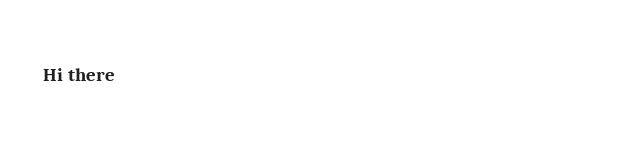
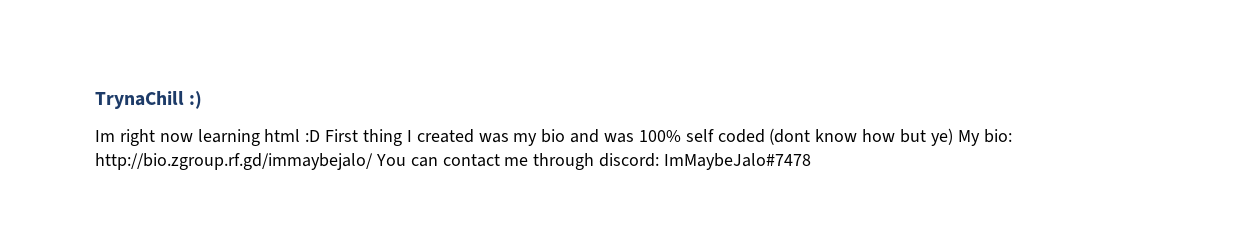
[43,68,116,81] Hi there -> [95,91,203,109] [95,128,1012,146] [95,153,812,170] TrynaChill :) // Im right now learning html :D First thing I created was my bio and was 100% self coded (dont know how but ye) My bio: http://bio.zgroup.rf.gd/immaybejalo/ You can contact me through discord: ImMaybeJalo#7478

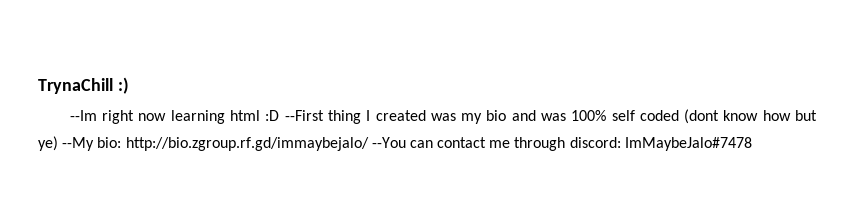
[95,130,115,142] Im -> [69,110,97,121] --Im
[325,129,359,142] First -> [284,110,324,121] --First
[957,130,980,146] My -> [62,137,95,151] --My
[375,154,406,166] You -> [371,137,406,148] --You

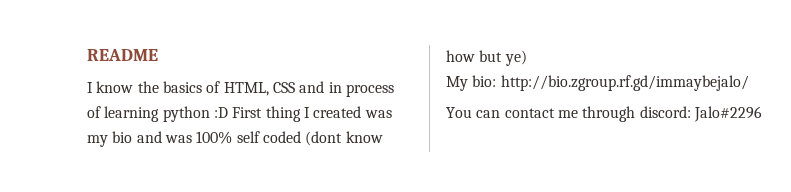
[38,77,129,94] [69,110,324,124] TrynaChill :) // --Im right now learning html :D --First -> [87,49,158,61] [87,81,394,97] [87,106,263,122] README // I know the basics of HTML, CSS and in process of learning python :D First
[62,137,95,151] --My -> [446,76,468,91] // My
[371,137,406,148] --You -> [446,107,472,118] // You
[624,137,752,151] ImMaybeJalo#7478 -> [693,106,762,122] Jalo#2296

